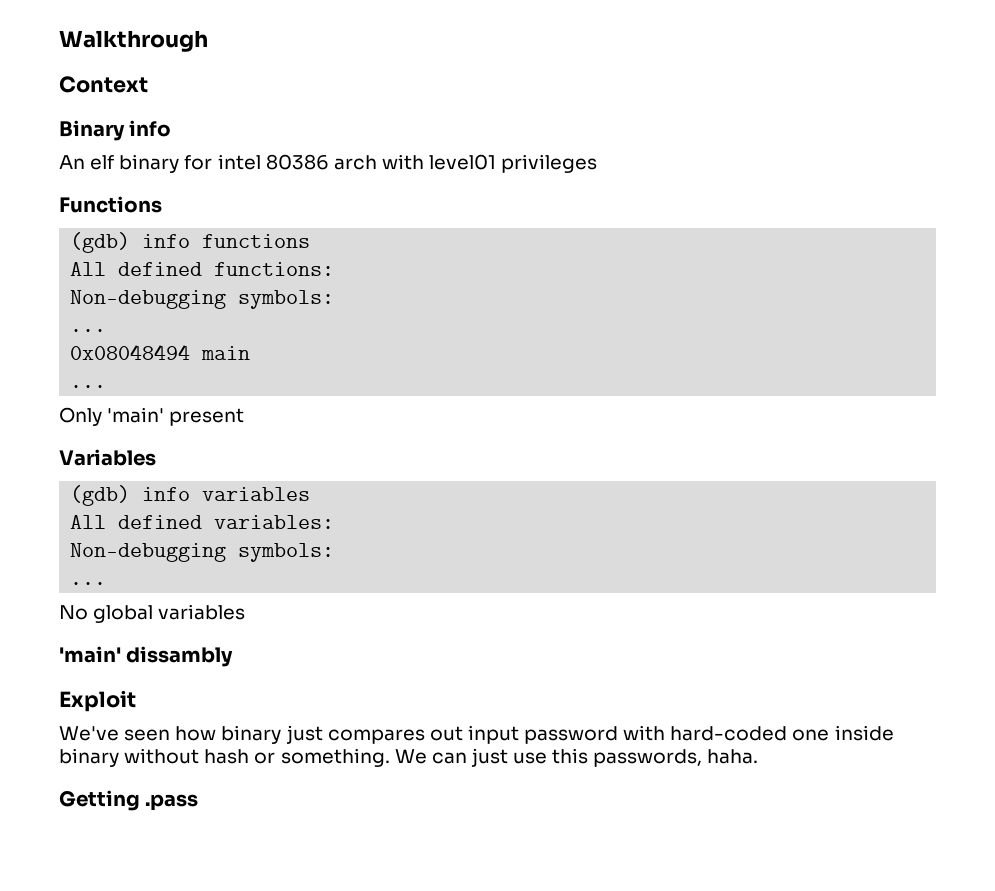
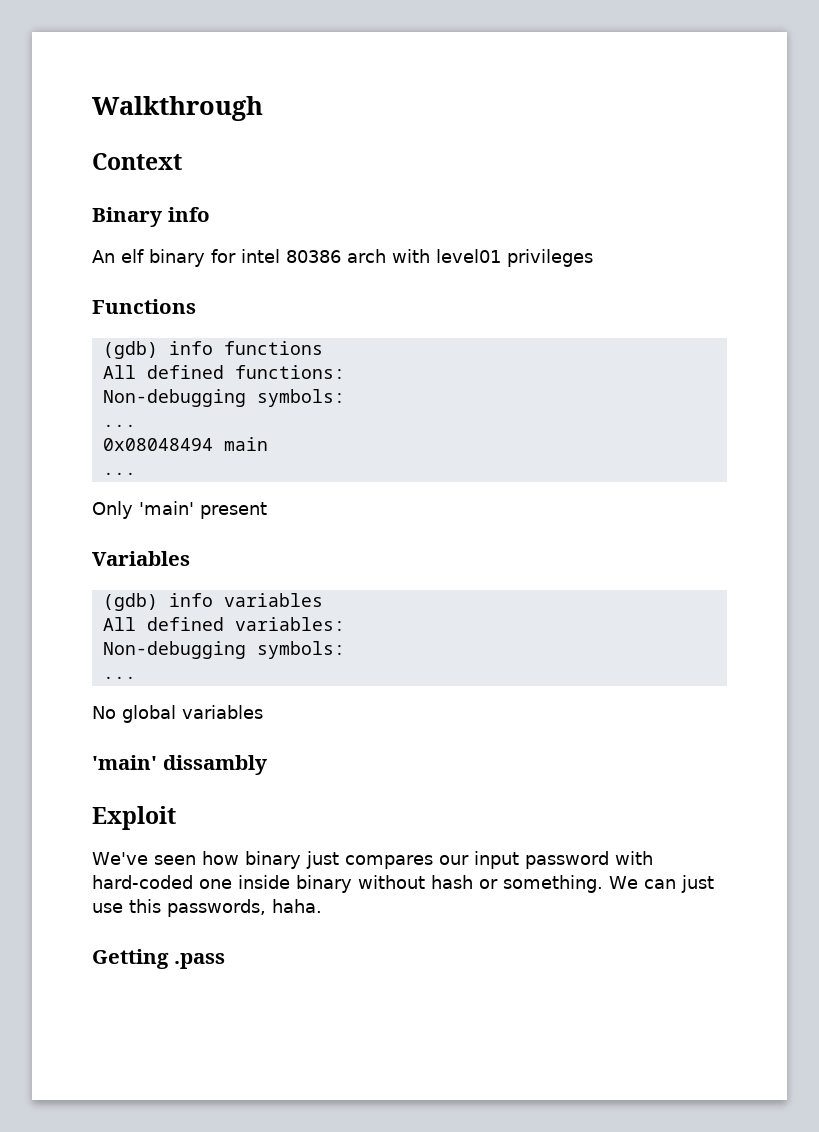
[429,726,463,741] out -> [438,855,469,865] our

